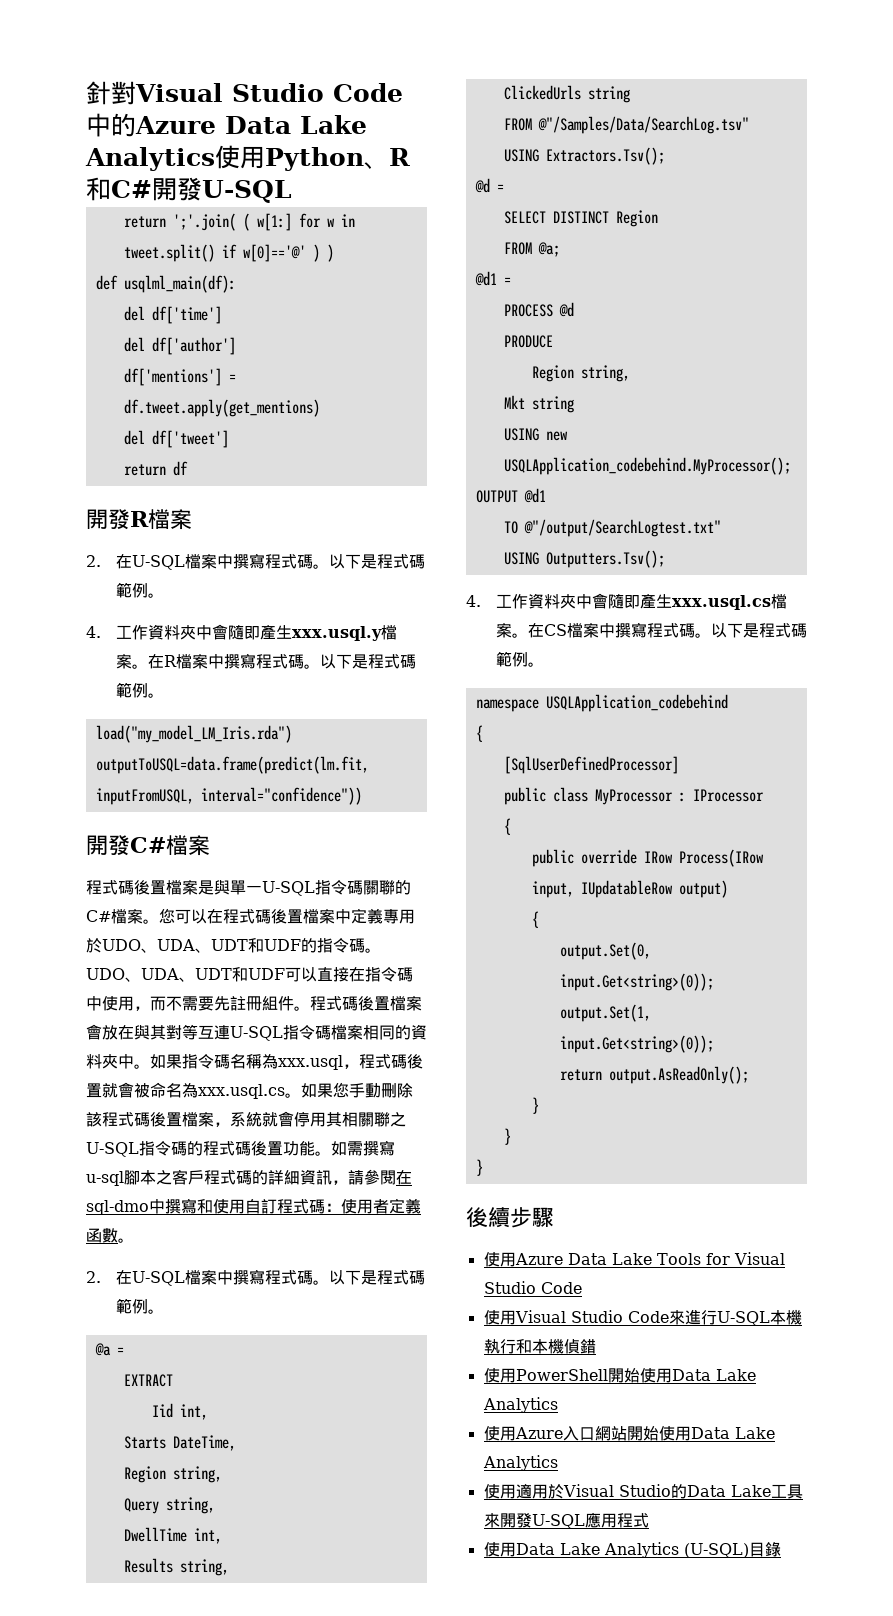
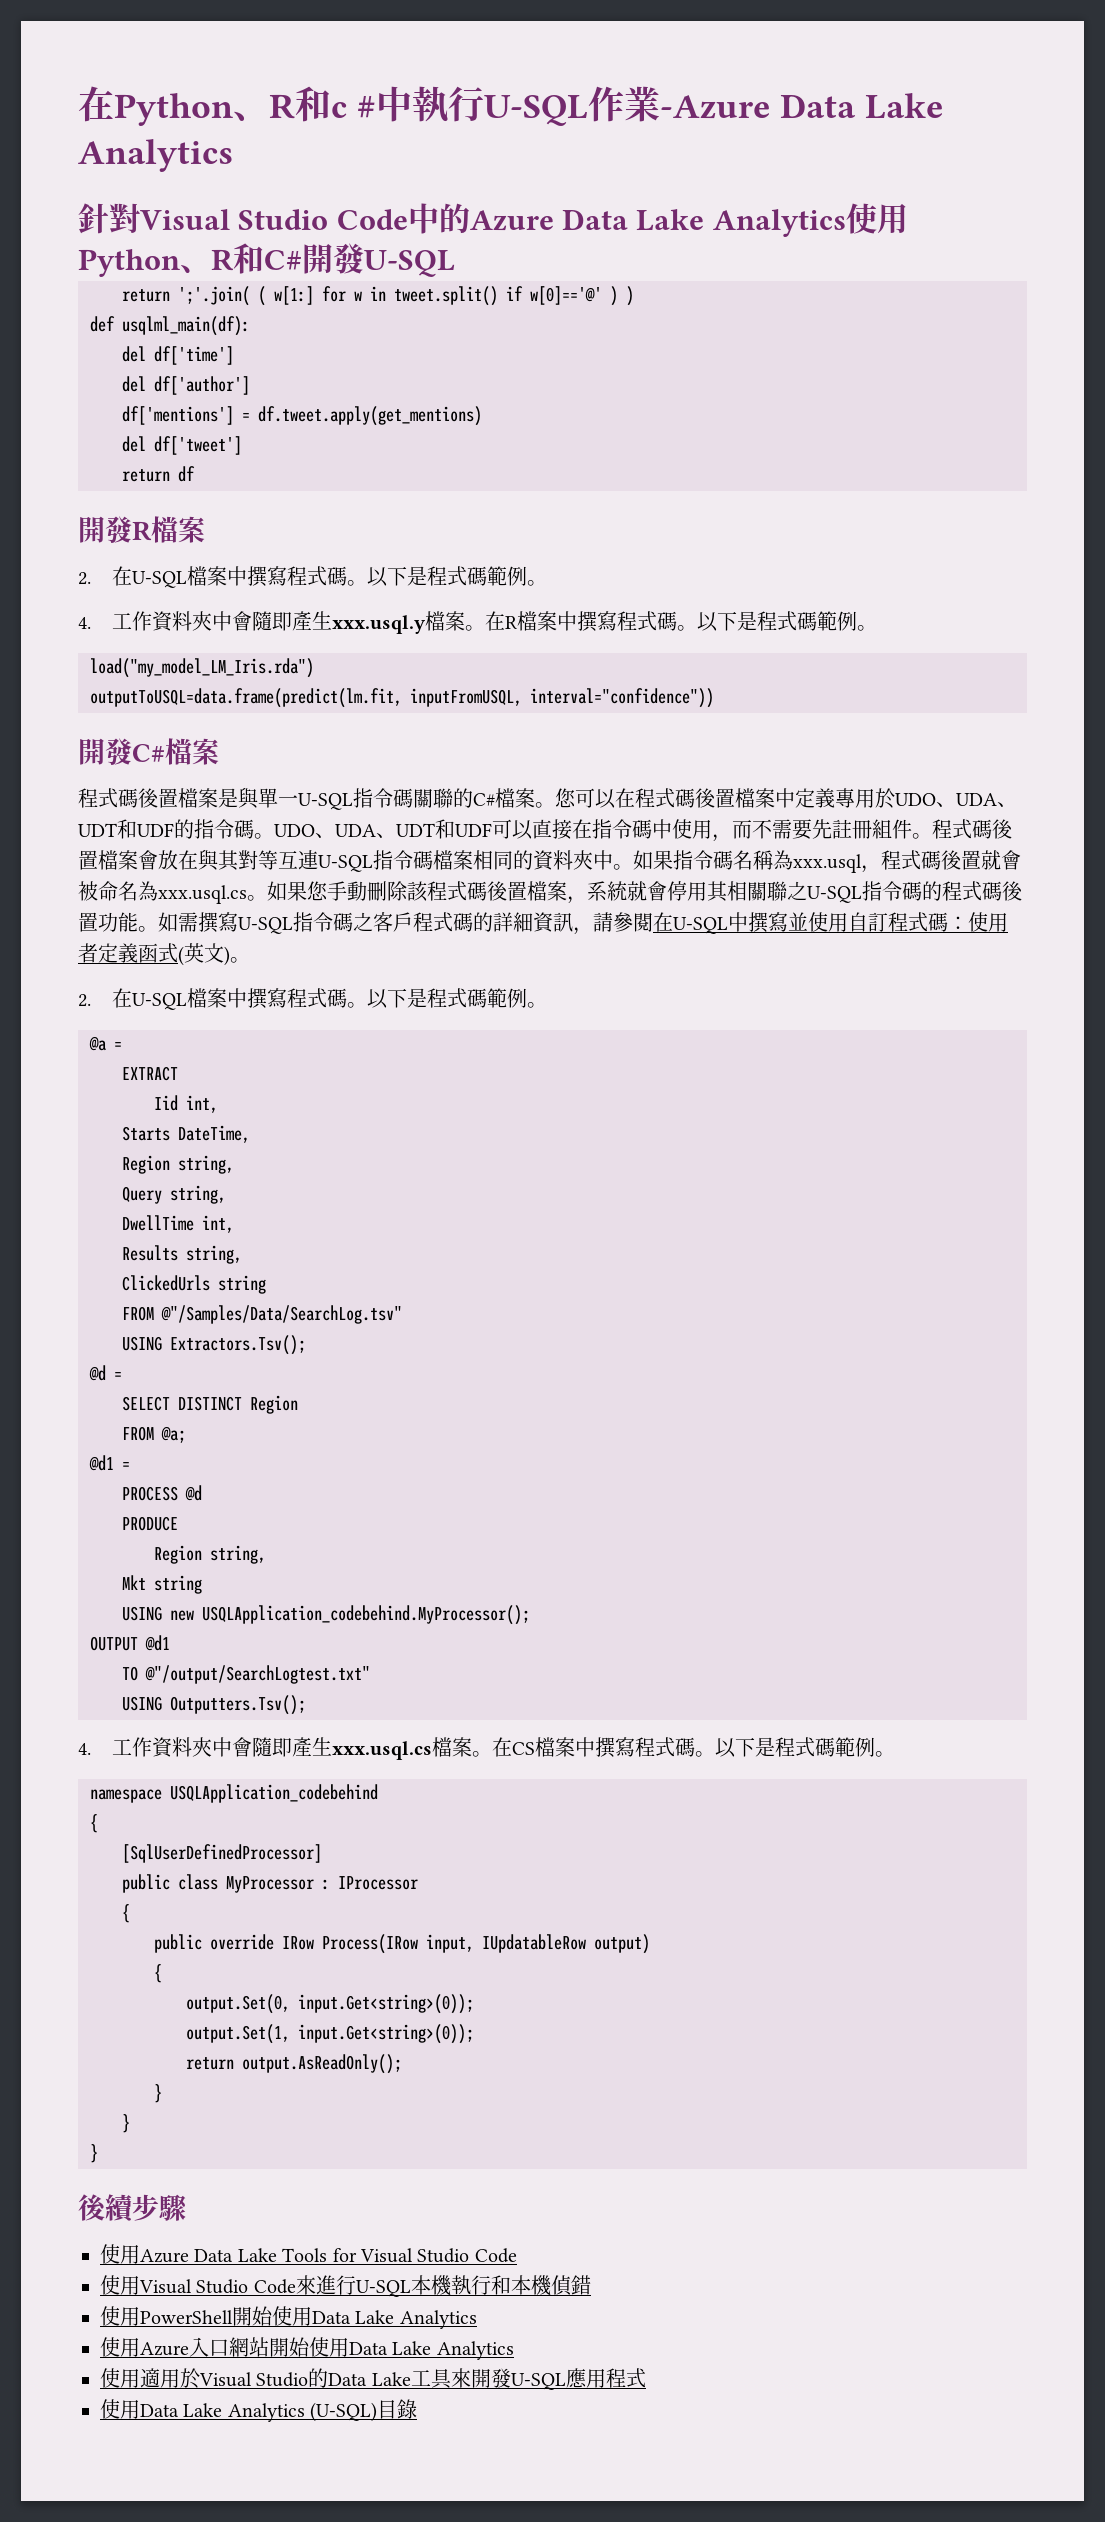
(86, 93) none -> [78,86,945,126] [78,139,233,172] 在Python、R和c #中執行U-SQL作業-Azure Data Lake Analytics //
[86,1170,156,1186] u-sql腳本 -> [238,912,353,934] U-SQL指令碼
[86,1198,213,1215] sql-dmo中撰寫和 -> [673,912,808,934] U-SQL中撰寫並
[102,1228,118,1243] 數 -> [158,943,230,966] 式(英文)

